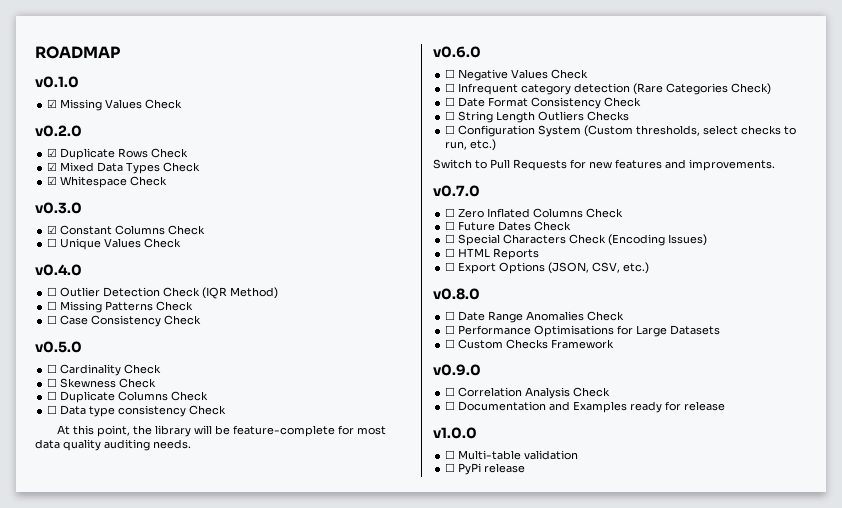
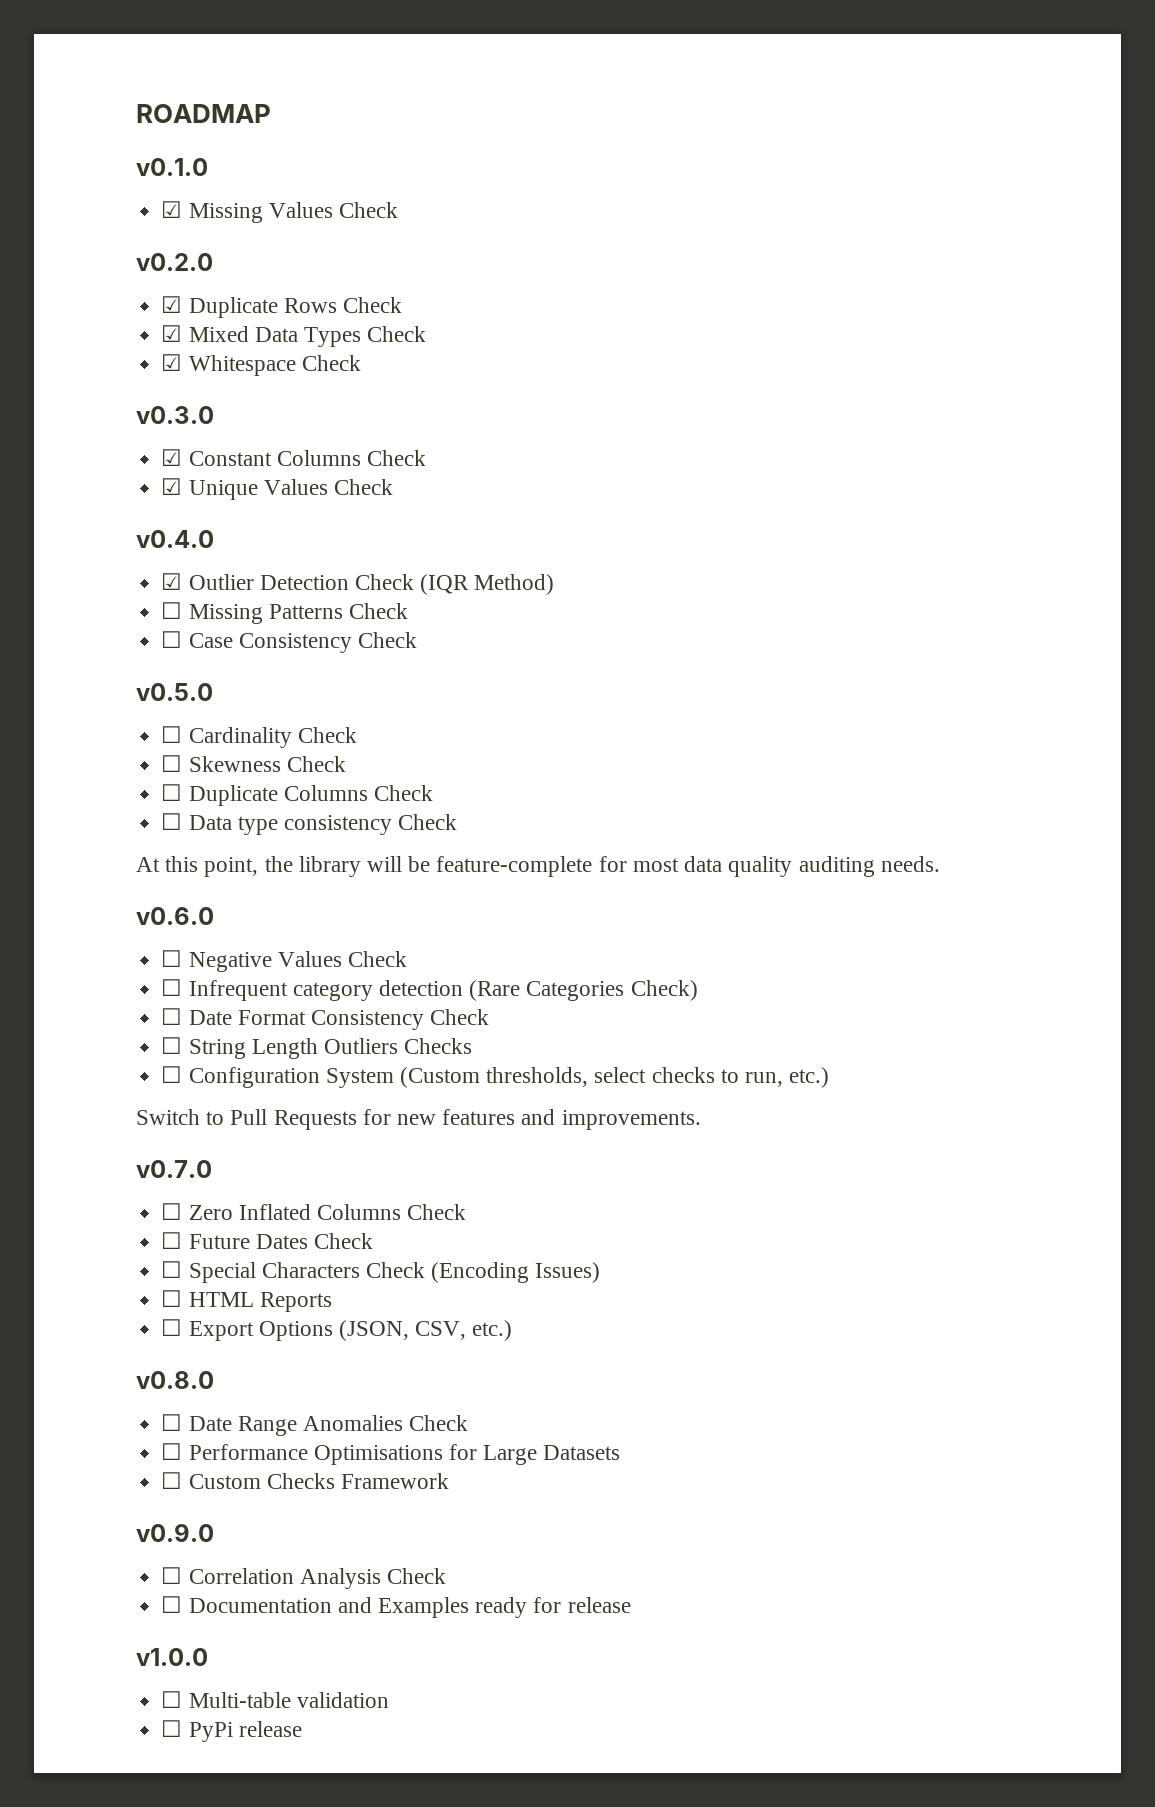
[47,238,58,247] ☐ -> [161,478,183,495] ☑
[47,287,58,296] ☐ -> [161,573,183,590] ☑

